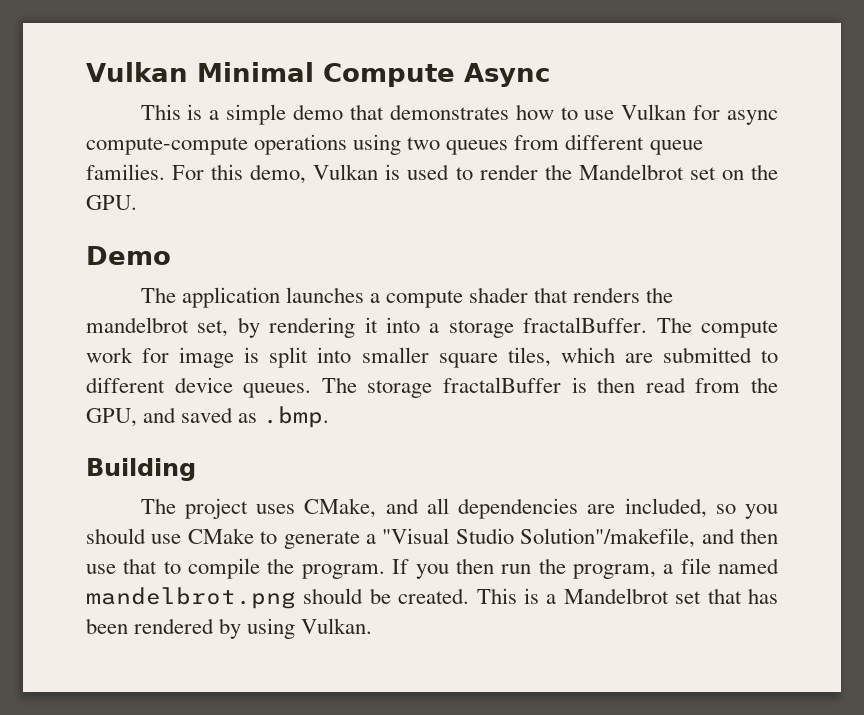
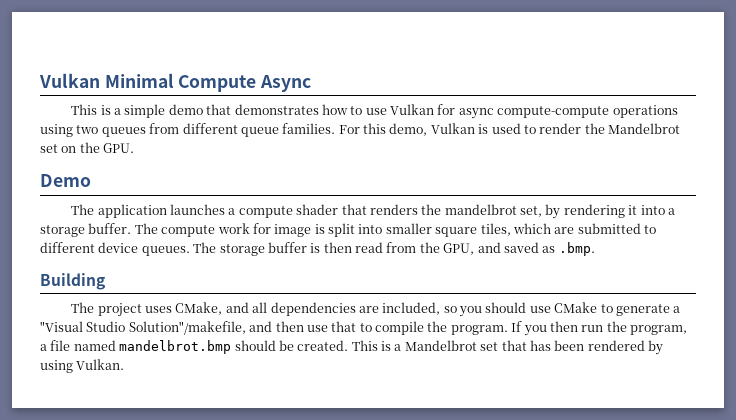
[523,317,648,333] fractalBuffer. -> [88,223,132,234] buffer.
[443,377,561,393] fractalBuffer -> [267,242,307,253] buffer
[86,587,296,609] mandelbrot.png -> [119,340,232,354] mandelbrot.bmp

